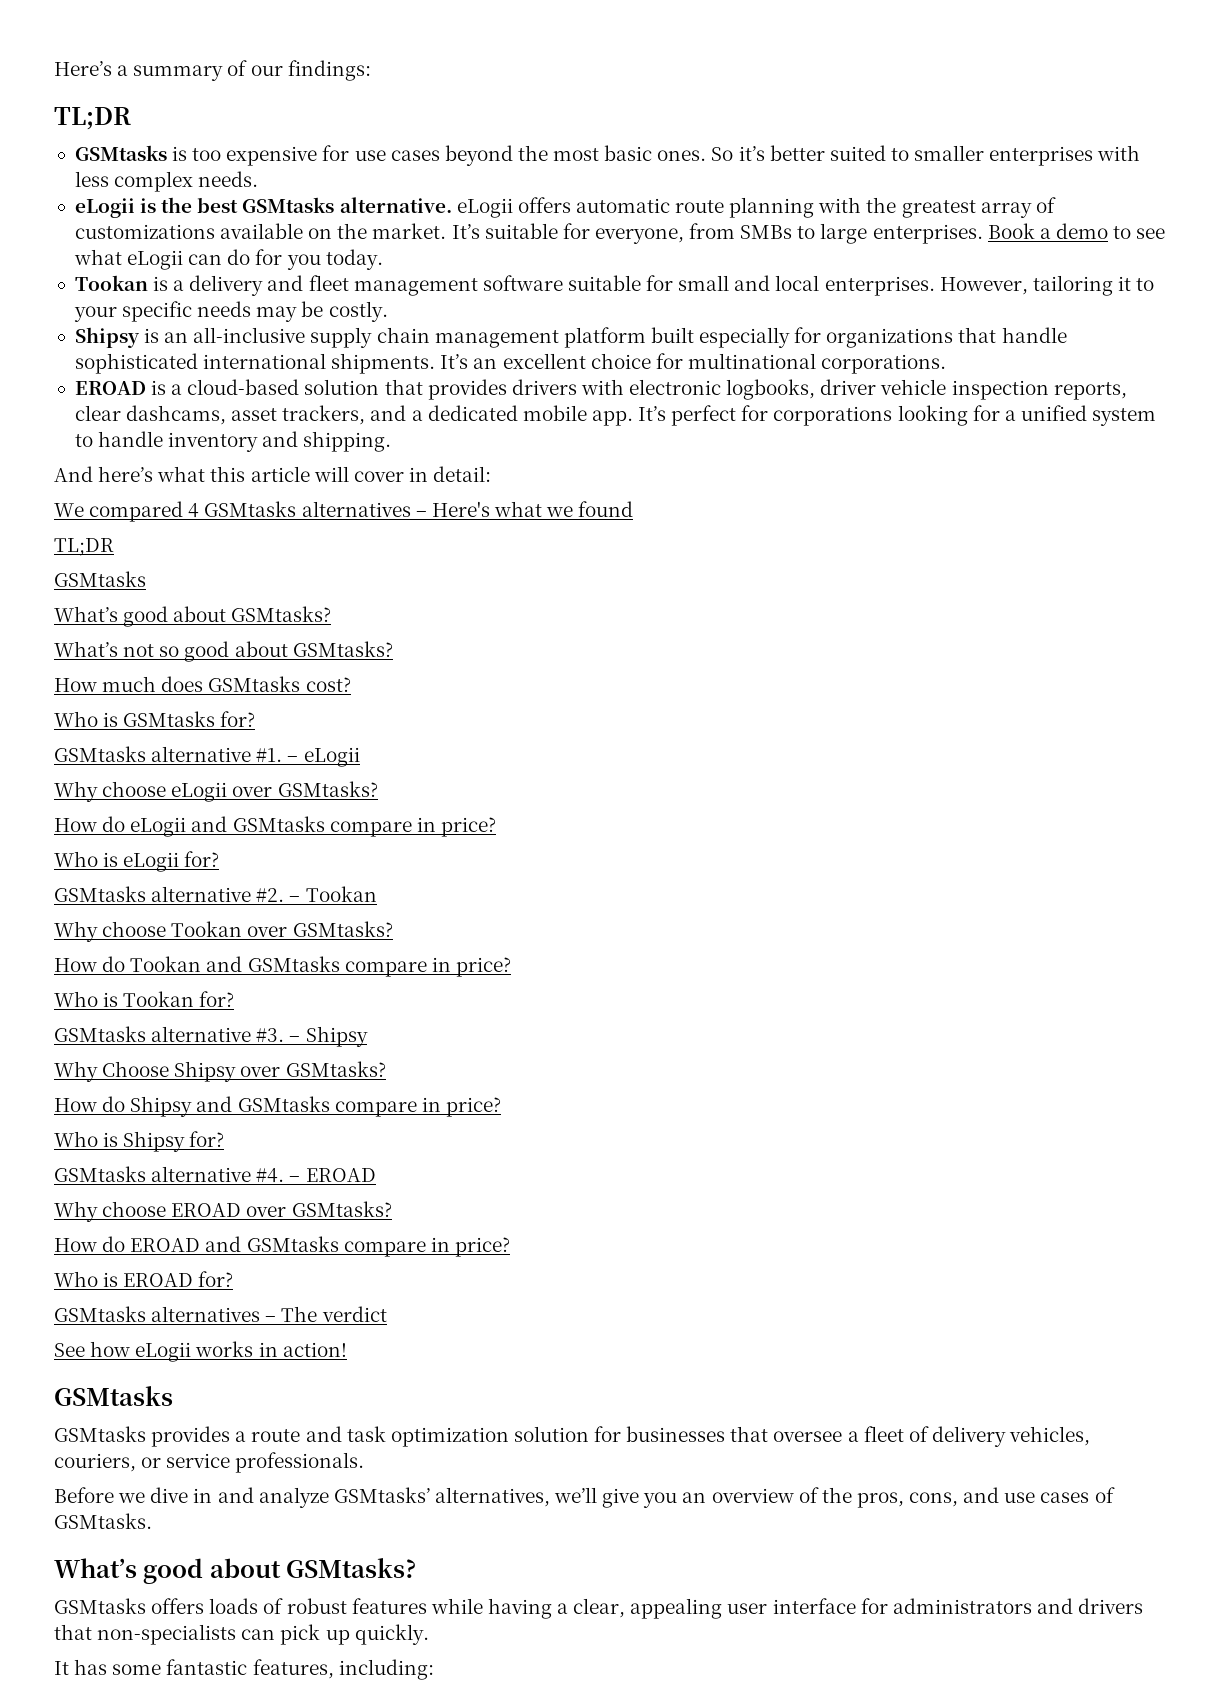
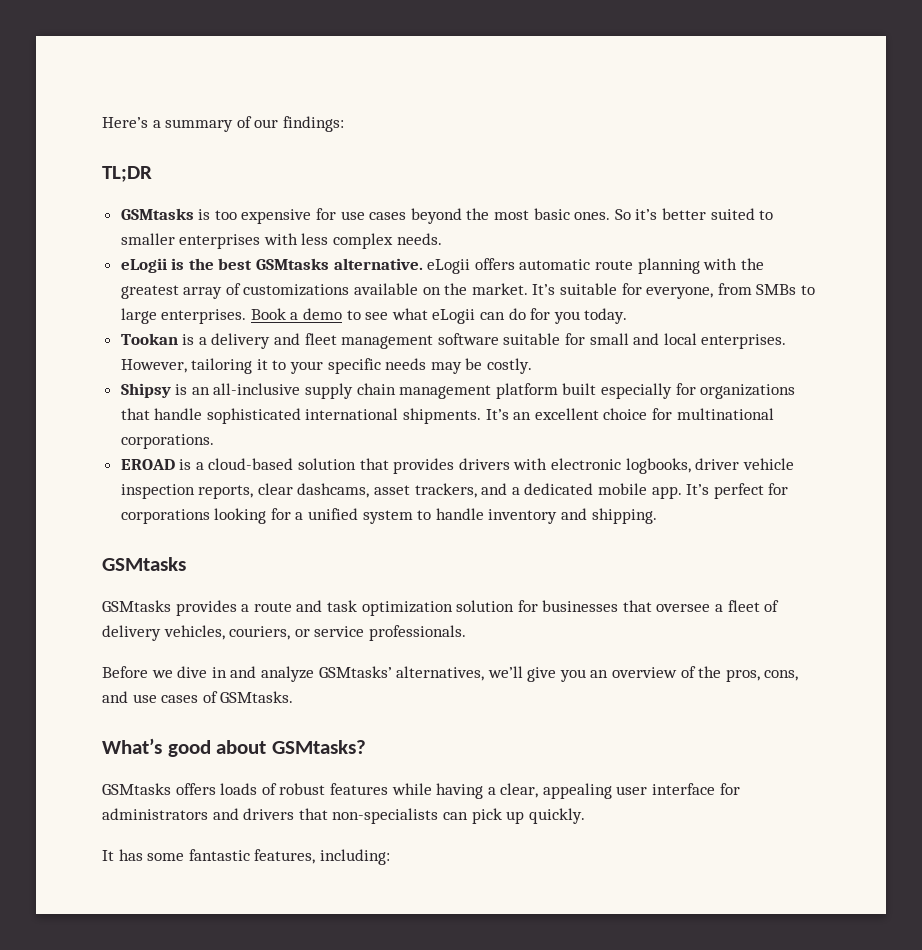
[54,466,492,482] [54,501,634,522] [54,538,114,556] [54,571,146,587] [54,606,332,627] [54,641,393,662] [54,676,351,692] [54,711,256,727] [54,746,360,767] [54,781,378,802] [54,816,496,837] [54,851,220,872] [54,886,377,902] [54,921,393,942] [54,956,511,977] [54,991,235,1007] [54,1026,368,1047] [54,1061,386,1082] [54,1096,501,1117] [54,1131,225,1152] [54,1166,376,1183] [54,1201,392,1222] [54,1236,510,1257] [54,1271,234,1287] [54,1306,387,1322] [54,1341,347,1362] // And here’s what this article will cover in detail: // We compared 4 GSMtasks alternatives – Here's what we found // TL;DR // GSMtasks // What’s good about GSMtasks? // What’s not so good about GSMtasks? // How much does GSMtasks cost? // Who is GSMtasks for? // GSMtasks alternative #1. – eLogii // Why choose eLogii over GSMtasks? // How do eLogii and GSMtasks compare in price? // Who is eLogii for? // GSMtasks alternative #2. – Tookan // Why choose Tookan over GSMtasks? // How do Tookan and GSMtasks compare in price? // Who is Tookan for? // GSMtasks alternative #3. – Shipsy // Why Choose Shipsy over GSMtasks? // How do Shipsy and GSMtasks compare in price? // Who is Shipsy for? // GSMtasks alternative #4. – EROAD // Why choose EROAD over GSMtasks? // How do EROAD and GSMtasks compare in price? // Who is EROAD for? // GSMtasks alternatives – The verdict // See how eLogii works in action! -> (657, 516) none

